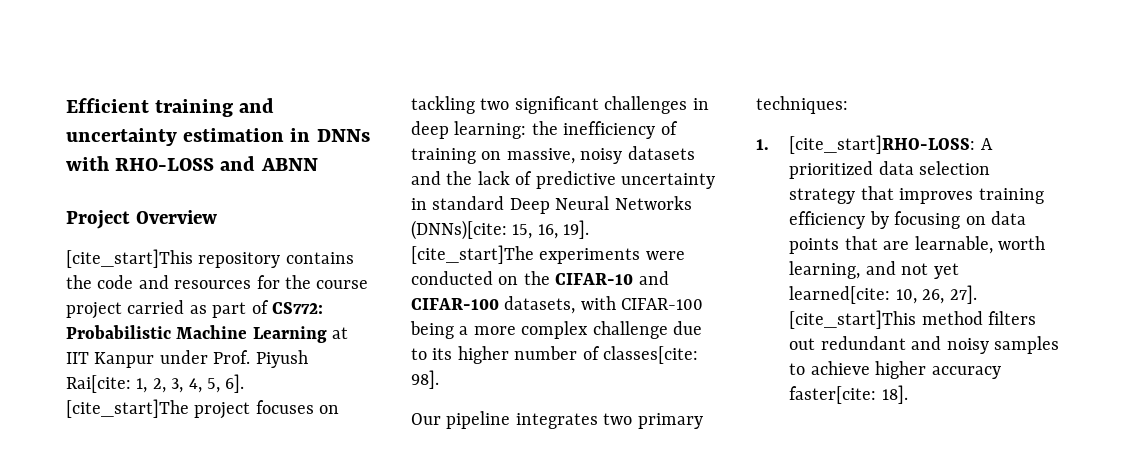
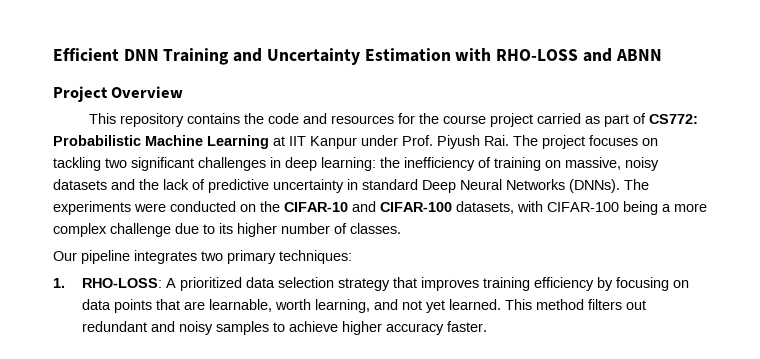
[155,98,275,117] [66,128,370,146] training and uncertainty estimation in DNNs -> [123,48,451,65] DNN Training and Uncertainty Estimation
[66,249,193,268] [cite_start]This -> [88,113,116,124] This
[66,374,245,393] [66,399,189,418] Rai[cite: 1, 2, 3, 4, 5, 6]. [cite_start]The -> [484,135,538,146] Rai. The
[411,220,590,240] [411,245,534,264] (DNNs)[cite: 15, 16, 19]. [cite_start]The -> [569,179,649,193] (DNNs). The
[603,346,698,364] [411,370,439,389] classes[cite: 98]. -> [350,223,401,234] classes.
[789,135,976,154] [cite_start]RHO-LOSS: -> [81,278,162,288] RHO-LOSS:
[789,285,977,304] [789,310,917,329] learned[cite: 10, 26, 27]. [cite_start]This -> [448,299,532,310] learned. This
[789,385,908,404] faster[cite: 18]. -> [446,321,487,332] faster.

